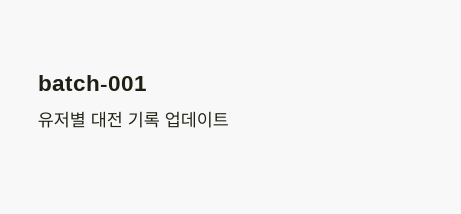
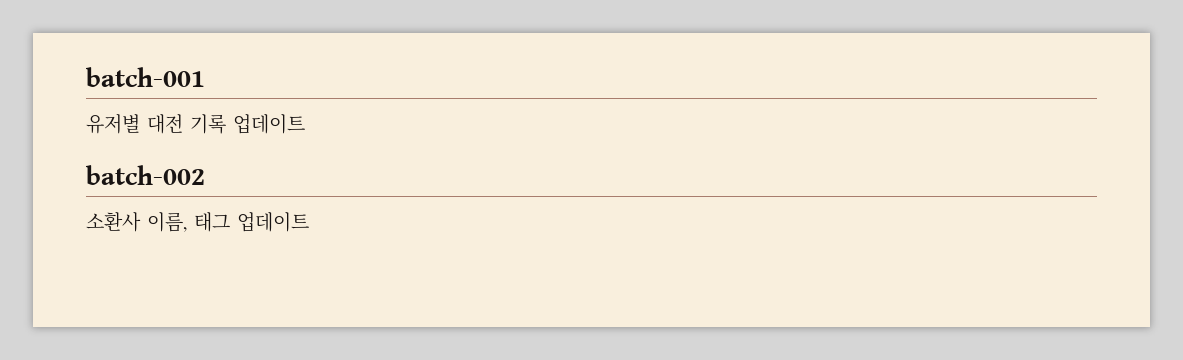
(229, 119) none -> [86,165,205,185] [86,212,309,232] // batch-002 // 소환사 이름, 태그 업데이트

